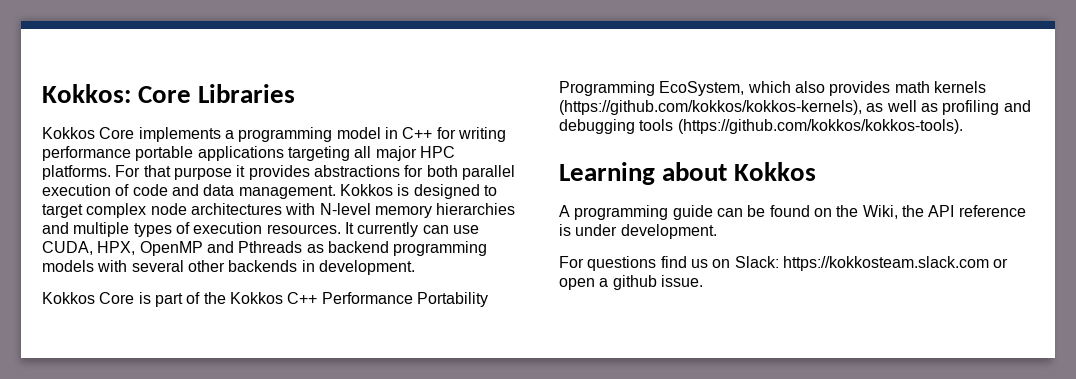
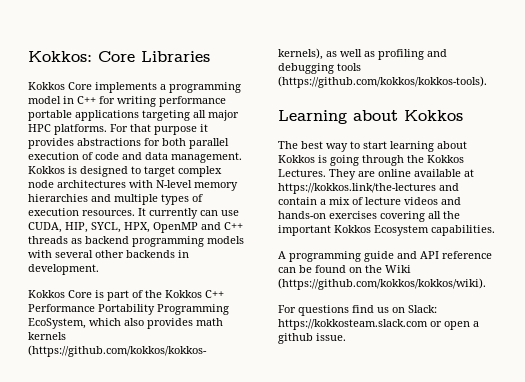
(93, 248) none -> [65,222,121,233] HIP, SYCL,
[238,241,303,253] Pthreads -> [224,222,243,230] [28,236,68,244] C++ threads
(817, 171) none -> [278,141,467,152] [278,155,464,166] [278,169,474,180] [278,183,459,194] [278,197,461,205] [278,211,460,222] [278,225,495,236] // The best way to start learning about Kokkos is going through the Kokkos Lectures. They are online available at https://kokkos.link/the-lectures and contain a mix of lecture videos and hands-on exercises covering all the important Kokkos Ecosystem capabilities.
(713, 212) none -> [397,251,492,259] and API reference
[862,205,1026,219] [559,224,717,239] Wiki, the API reference is under development. -> [385,265,411,273] [278,278,486,290] Wiki (https://github.com/kokkos/kokkos/wiki).

